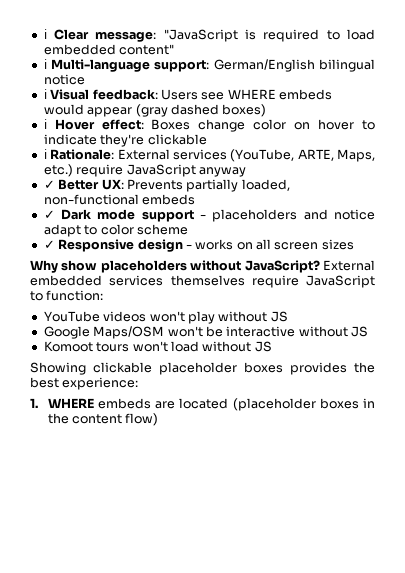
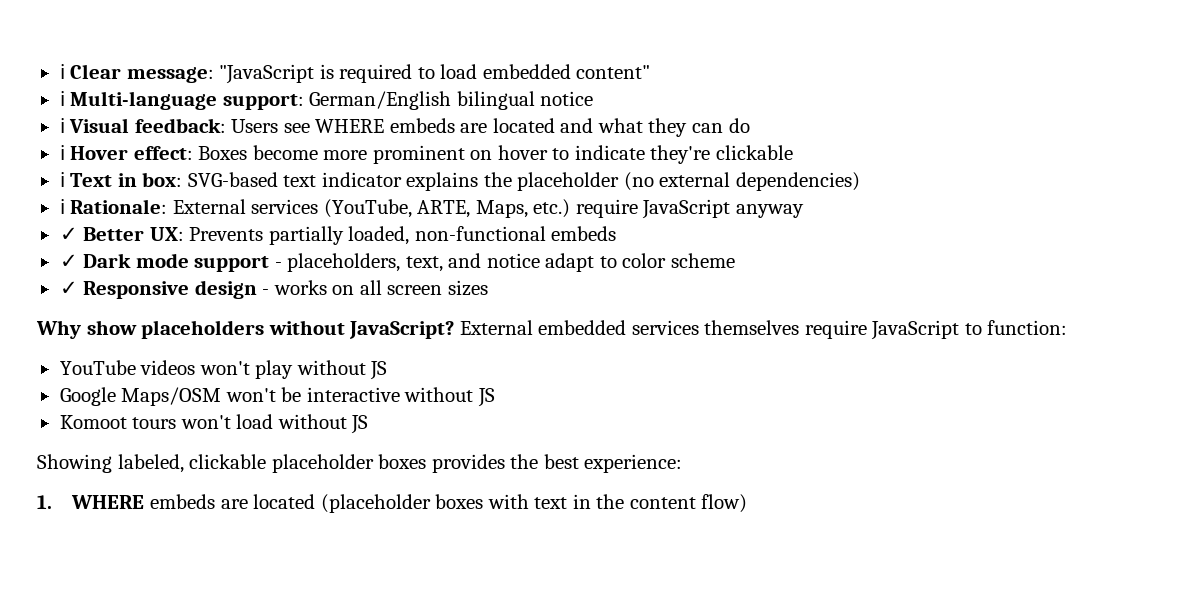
[43,104,267,117] would appear (gray dashed boxes) -> [460,118,750,137] are located and what they can do
[198,119,287,132] change color -> [252,145,465,164] become more prominent
(207, 139) none -> [59,172,860,191] // ℹ Text in box: SVG-based text indicator explains the placeholder (no external dependencies)
[212,209,298,222] placeholders -> [287,253,443,272] placeholders, text,
(86, 368) none -> [117,454,184,473] labeled,
(359, 403) none -> [487,494,568,509] with text

